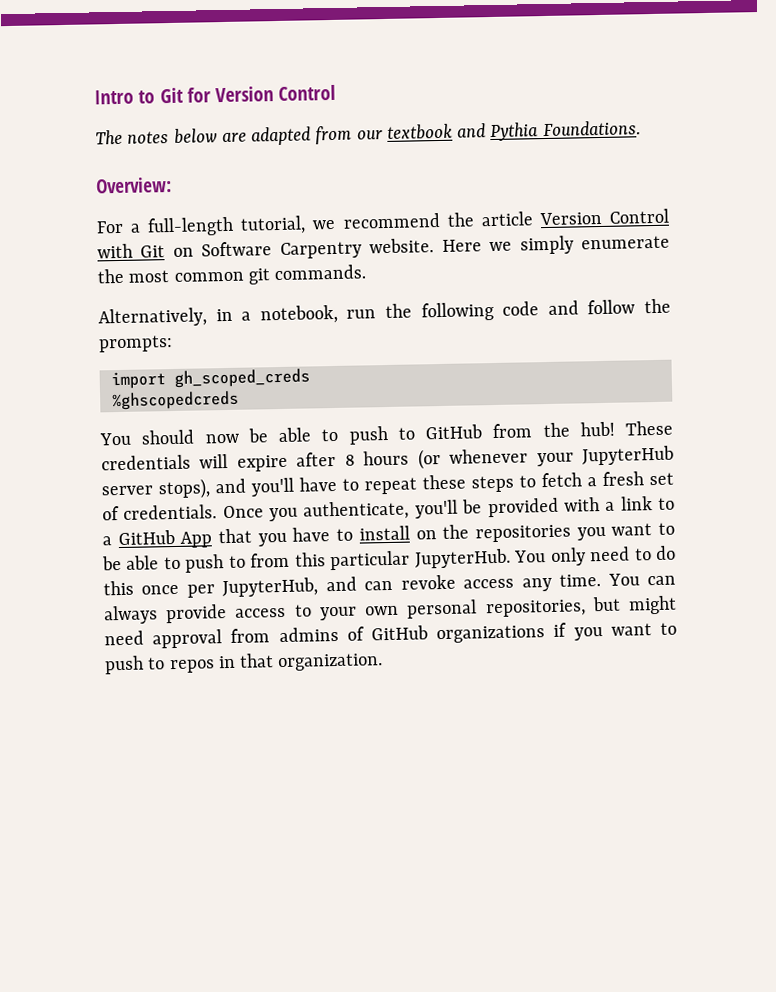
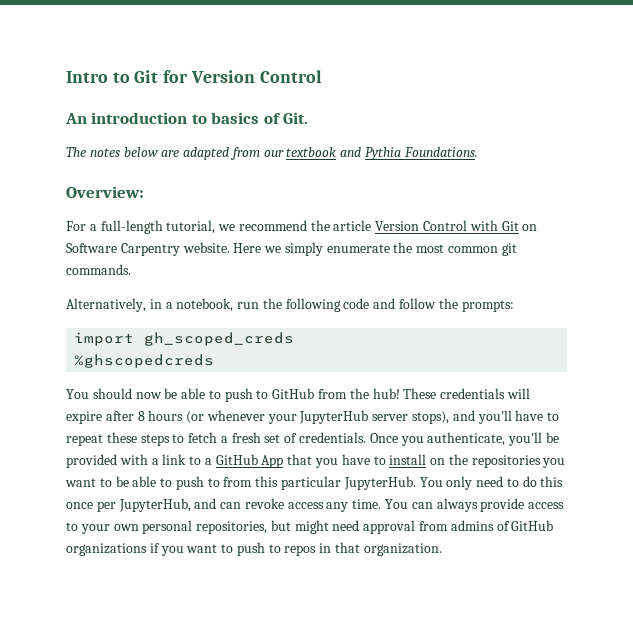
(337, 92) none -> [65,112,309,124] // An introduction to basics of Git.

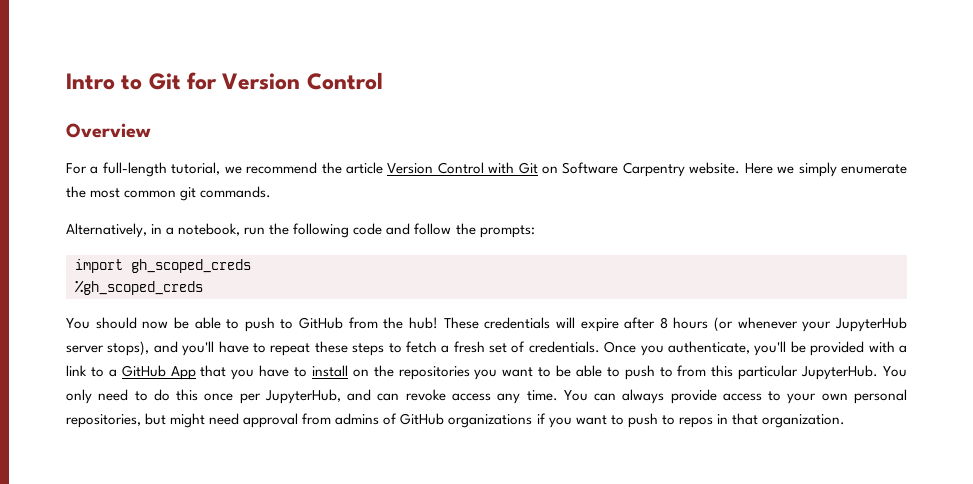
[65,112,309,124] [66,147,478,160] [66,186,144,198] An introduction to basics of Git. // The notes below are adapted from our textbook and Pythia Foundations. // Overview: -> [66,123,151,138] Overview
[74,354,215,368] %ghscopedcreds -> [75,280,203,295] %gh_scoped_creds

